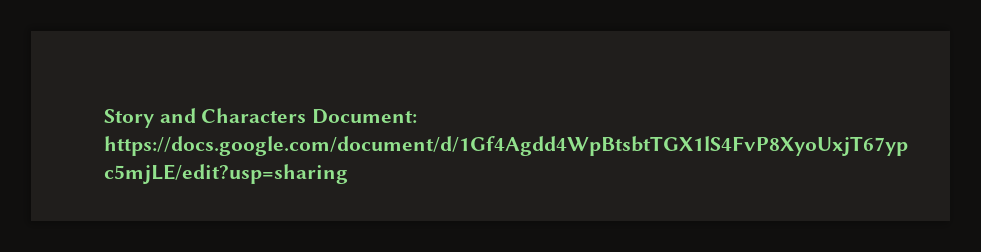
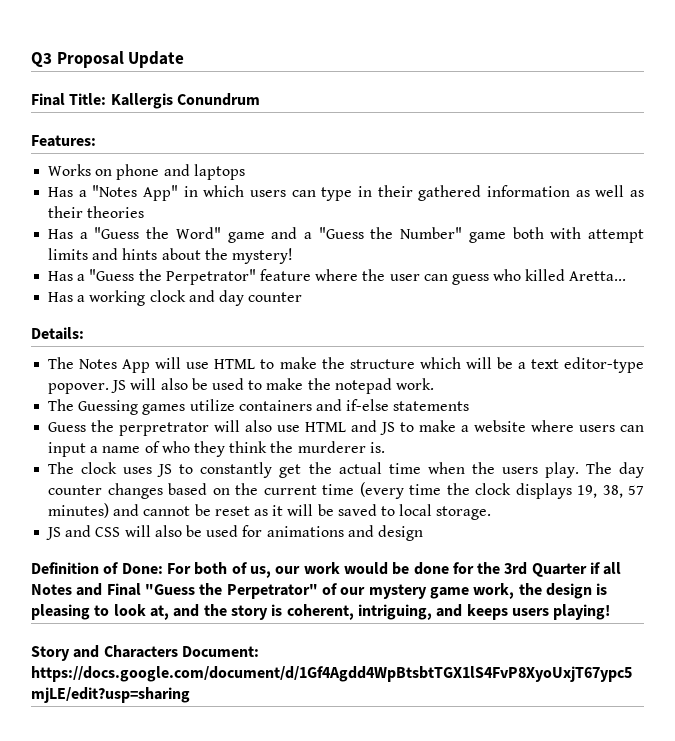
(104, 118) none -> [31,51,185,68] [31,93,260,109] [31,135,96,147] [48,164,245,180] [48,185,644,201] [48,206,145,218] [48,227,644,243] [48,248,293,264] [48,269,627,285] [48,290,303,306] [31,327,84,340] [48,357,645,373] [48,378,434,394] [48,399,470,415] [48,420,644,436] [48,441,385,457] [48,462,644,478] [48,482,645,499] [48,503,492,520] [46,525,423,541] [31,562,622,578] [31,583,608,599] [31,604,611,620] Q3 Proposal Update // Final Title: Kallergis Conundrum // Features: // Works on phone and laptops // Has a "Notes App" in which users can type in their gathered information as well as their theories // Has a "Guess the Word" game and a "Guess the Number" game both with attempt limits and hints about the mystery! // Has a "Guess the Perpetrator" feature where the user can guess who killed Aretta... // Has a working clock and day counter // Details: // The Notes App will use HTML to make the structure which will be a text editor-type popover. JS will also be used to make the notepad work. // The Guessing games utilize containers and if-else statements // Guess the perpretrator will also use HTML and JS to make a website where users can input a name of who they think the murderer is. // The clock uses JS to constantly get the actual time when the users play. The day counter changes based on the current time (every time the clock displays 19, 38, 57 minutes) and cannot be reset as it will be saved to local storage. // JS and CSS will also be used for animations and design // Definition of Done: For both of us, our work would be done for the 3rd Quarter if all Notes and Final "Guess the Perpetrator" of our mystery game work, the design is pleasing to look at, and the story is coherent, intriguing, and keeps users playing! //

